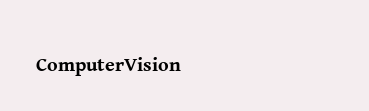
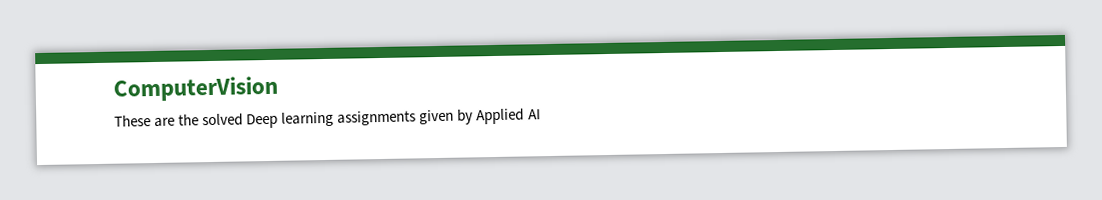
(181, 66) none -> [114,108,541,129] // These are the solved Deep learning assignments given by Applied AI

